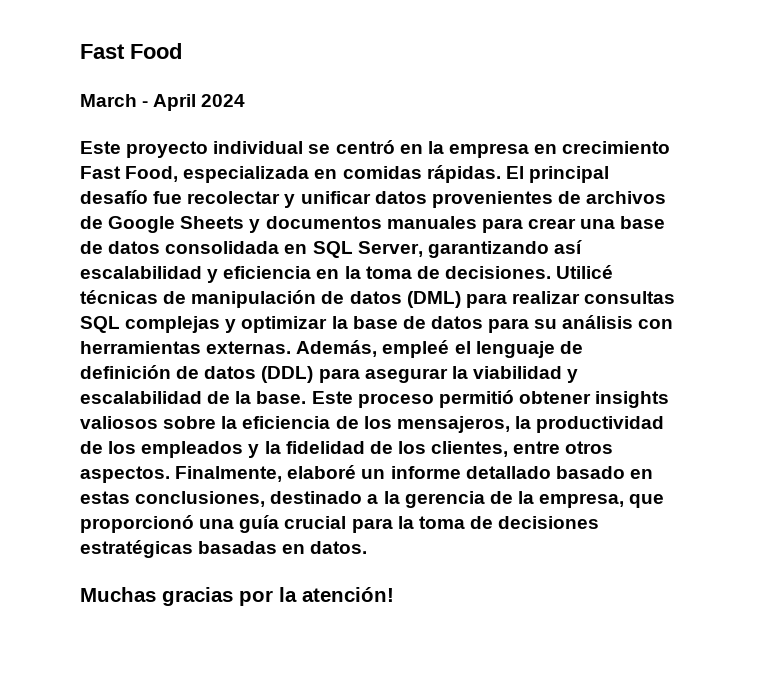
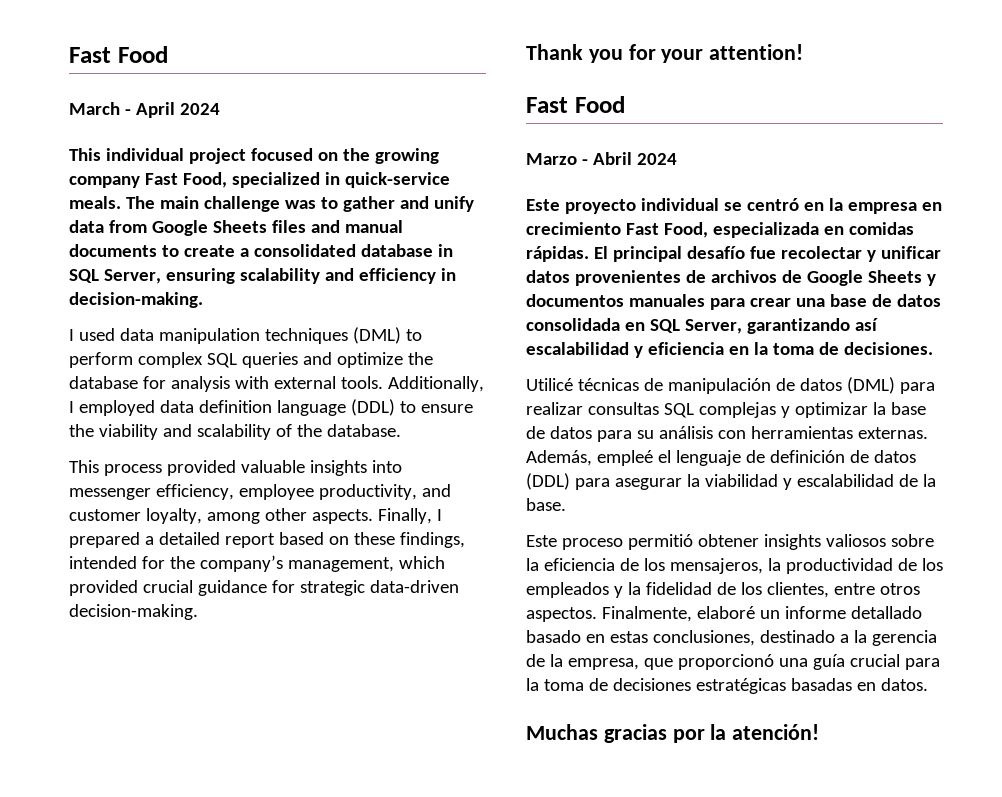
(246, 100) none -> [69,148,439,164] [69,172,450,188] [69,196,474,212] [69,220,403,236] [69,244,453,257] [69,268,456,284] [69,292,203,308] [69,327,422,344] [69,352,433,368] [69,376,484,392] [69,399,473,416] [69,424,401,440] [69,460,402,476] [69,484,451,500] [69,508,442,524] [69,532,465,548] [69,555,445,572] [69,580,459,596] [69,604,198,620] [526,44,804,63] [526,96,625,113] [526,152,677,165] // This individual project focused on the growing company Fast Food, specialized in quick-service meals. The main challenge was to gather and unify data from Google Sheets files and manual documents to create a consolidated database in SQL Server, ensuring scalability and efficiency in decision-making. // I used data manipulation techniques (DML) to perform complex SQL queries and optimize the database for analysis with external tools. Additionally, I employed data definition language (DDL) to ensure the viability and scalability of the database. // This process provided valuable insights into messenger efficiency, employee productivity, and customer loyalty, among other aspects. Finally, I prepared a detailed report based on these findings, intended for the company’s management, which provided crucial guidance for strategic data-driven decision-making. // Thank you for your attention! // Fast Food // Marzo - Abril 2024
(551, 272) none -> (933, 348) //
(307, 397) none -> (566, 504) //

